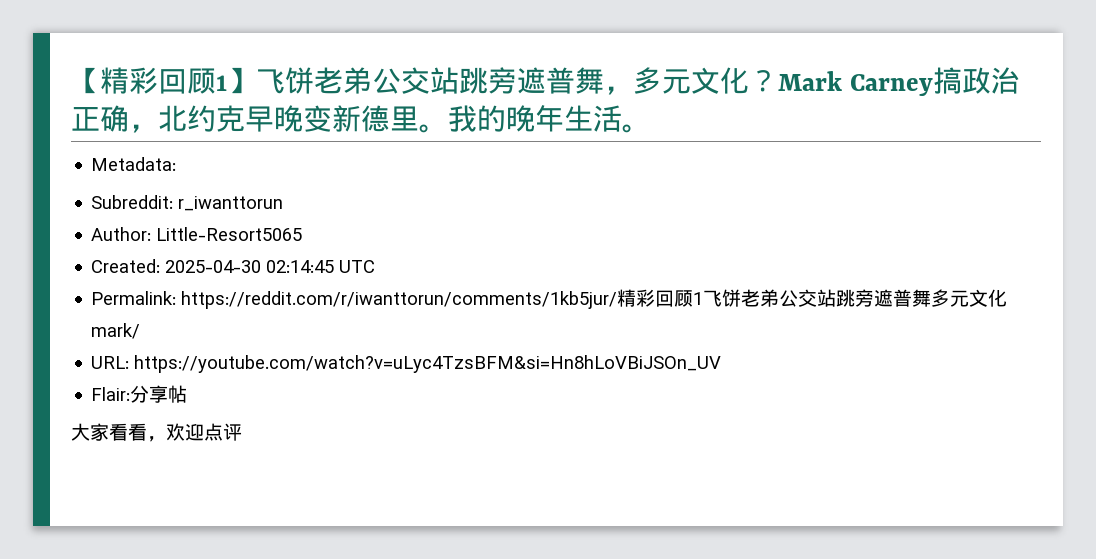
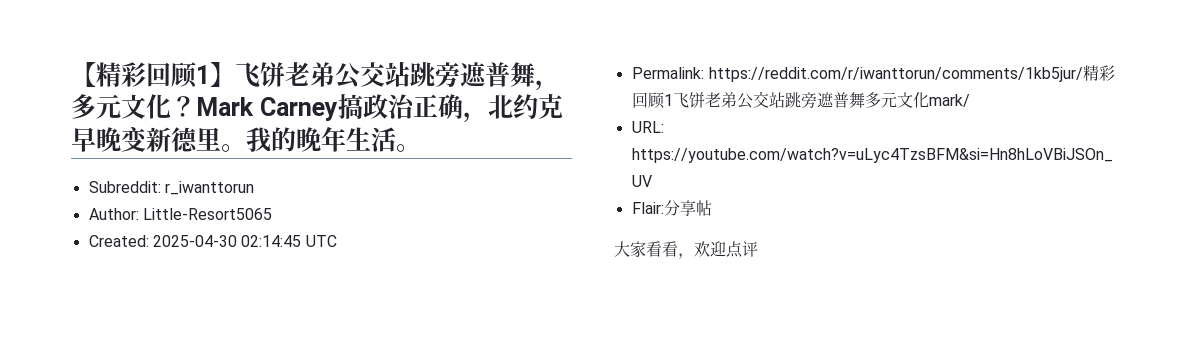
[91,157,177,171] // Metadata: -> (421, 148) none

